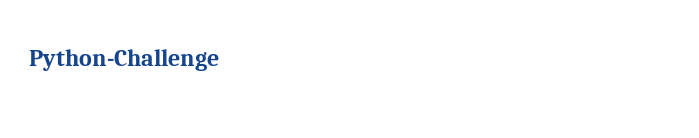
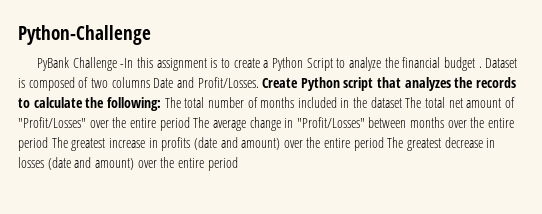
(219, 60) none -> [37,57,518,71] [18,77,517,91] [18,97,515,111] [18,117,515,131] [18,137,496,151] [18,157,238,171] // PyBank Challenge -In this assignment is to create a Python Script to analyze the financial budget . Dataset is composed of two columns Date and Profit/Losses. Create Python script that analyzes the records to calculate the following: The total number of months included in the dataset The total net amount of "Profit/Losses" over the entire period The average change in "Profit/Losses" between months over the entire period The greatest increase in profits (date and amount) over the entire period The greatest decrease in losses (date and amount) over the entire period

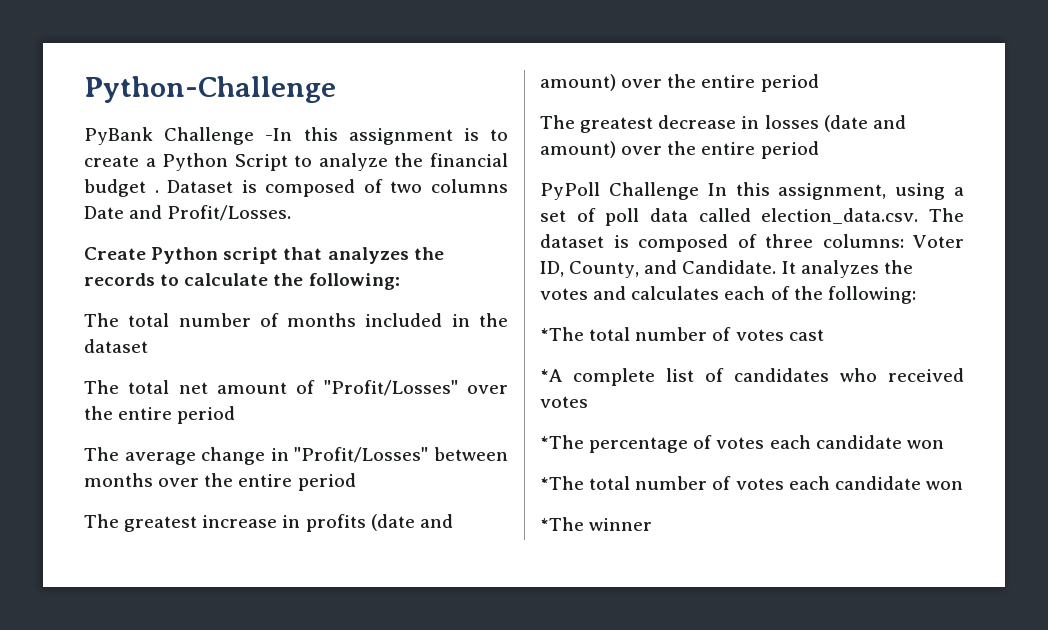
(259, 82) none -> (292, 213) //
(161, 104) none -> (400, 281) //
(402, 102) none -> (148, 346) //
(190, 124) none -> (236, 415) //
(48, 144) none -> (356, 482) //
(384, 144) none -> (819, 83) //
(238, 164) none -> [540,182,964,200] [540,208,964,226] [540,234,965,252] [540,260,913,278] [540,286,916,304] [540,327,824,341] [540,368,964,386] [540,396,588,408] [540,435,944,453] [540,476,963,490] [540,517,653,531] // PyPoll Challenge In this assignment, using a set of poll data called election_data.csv. The dataset is composed of three columns: Voter ID, County, and Candidate. It analyzes the votes and calculates each of the following: // *The total number of votes cast // *A complete list of candidates who received votes // *The percentage of votes each candidate won // *The total number of votes each candidate won // *The winner

